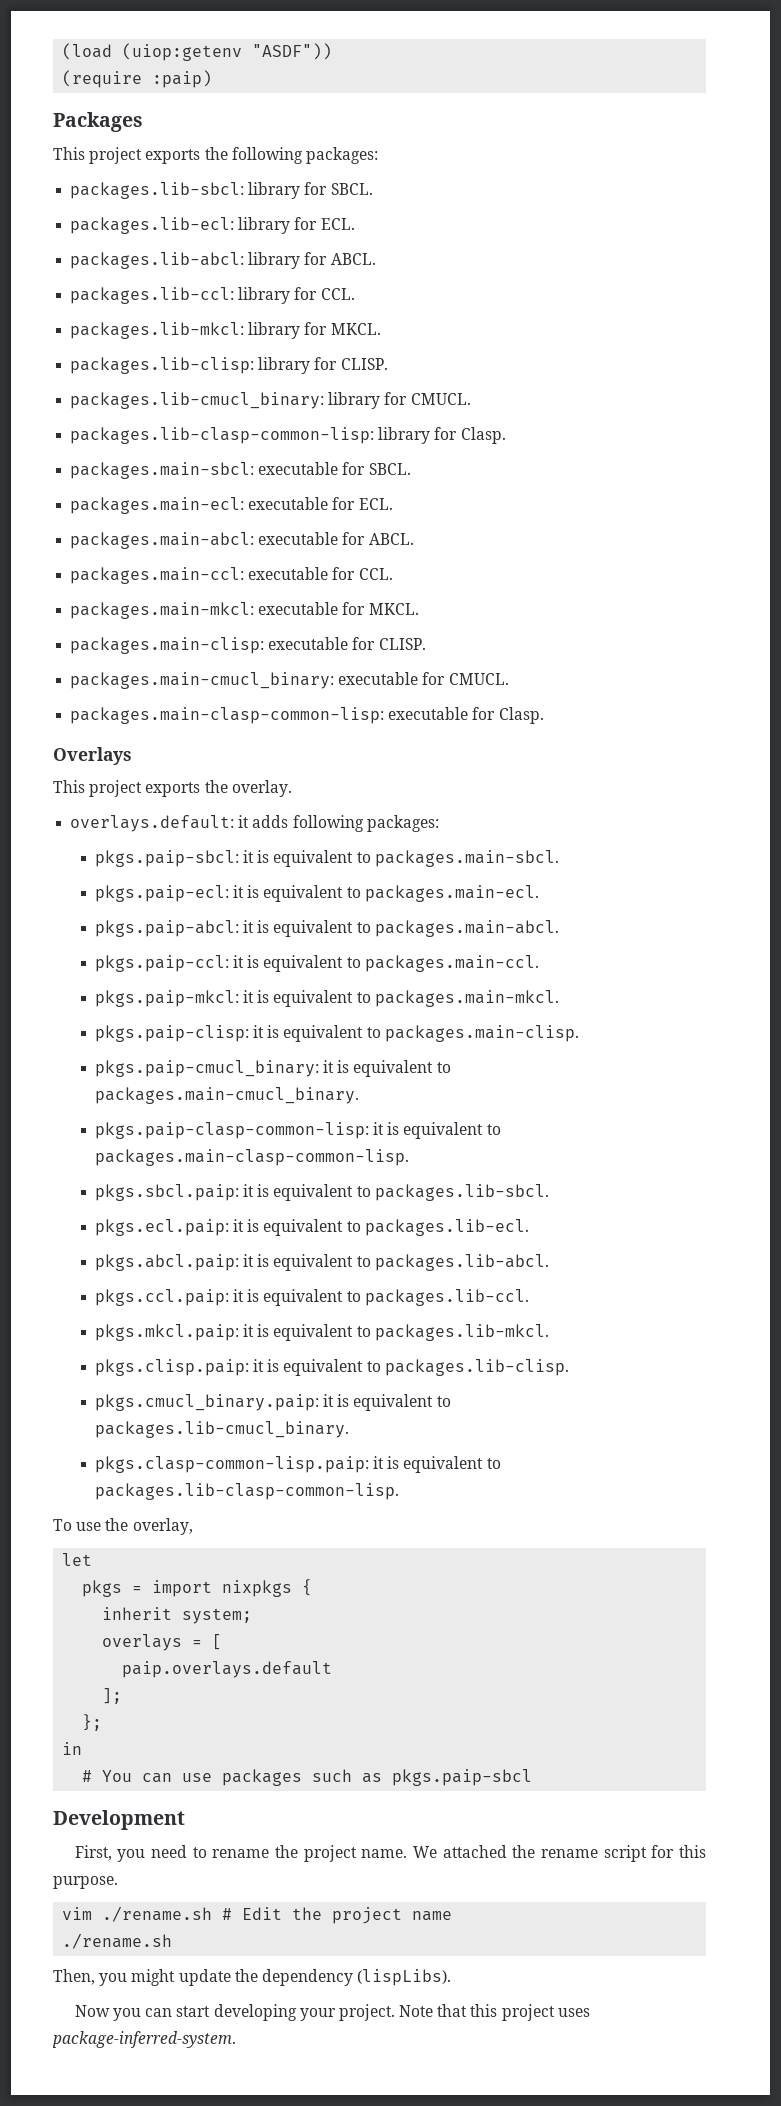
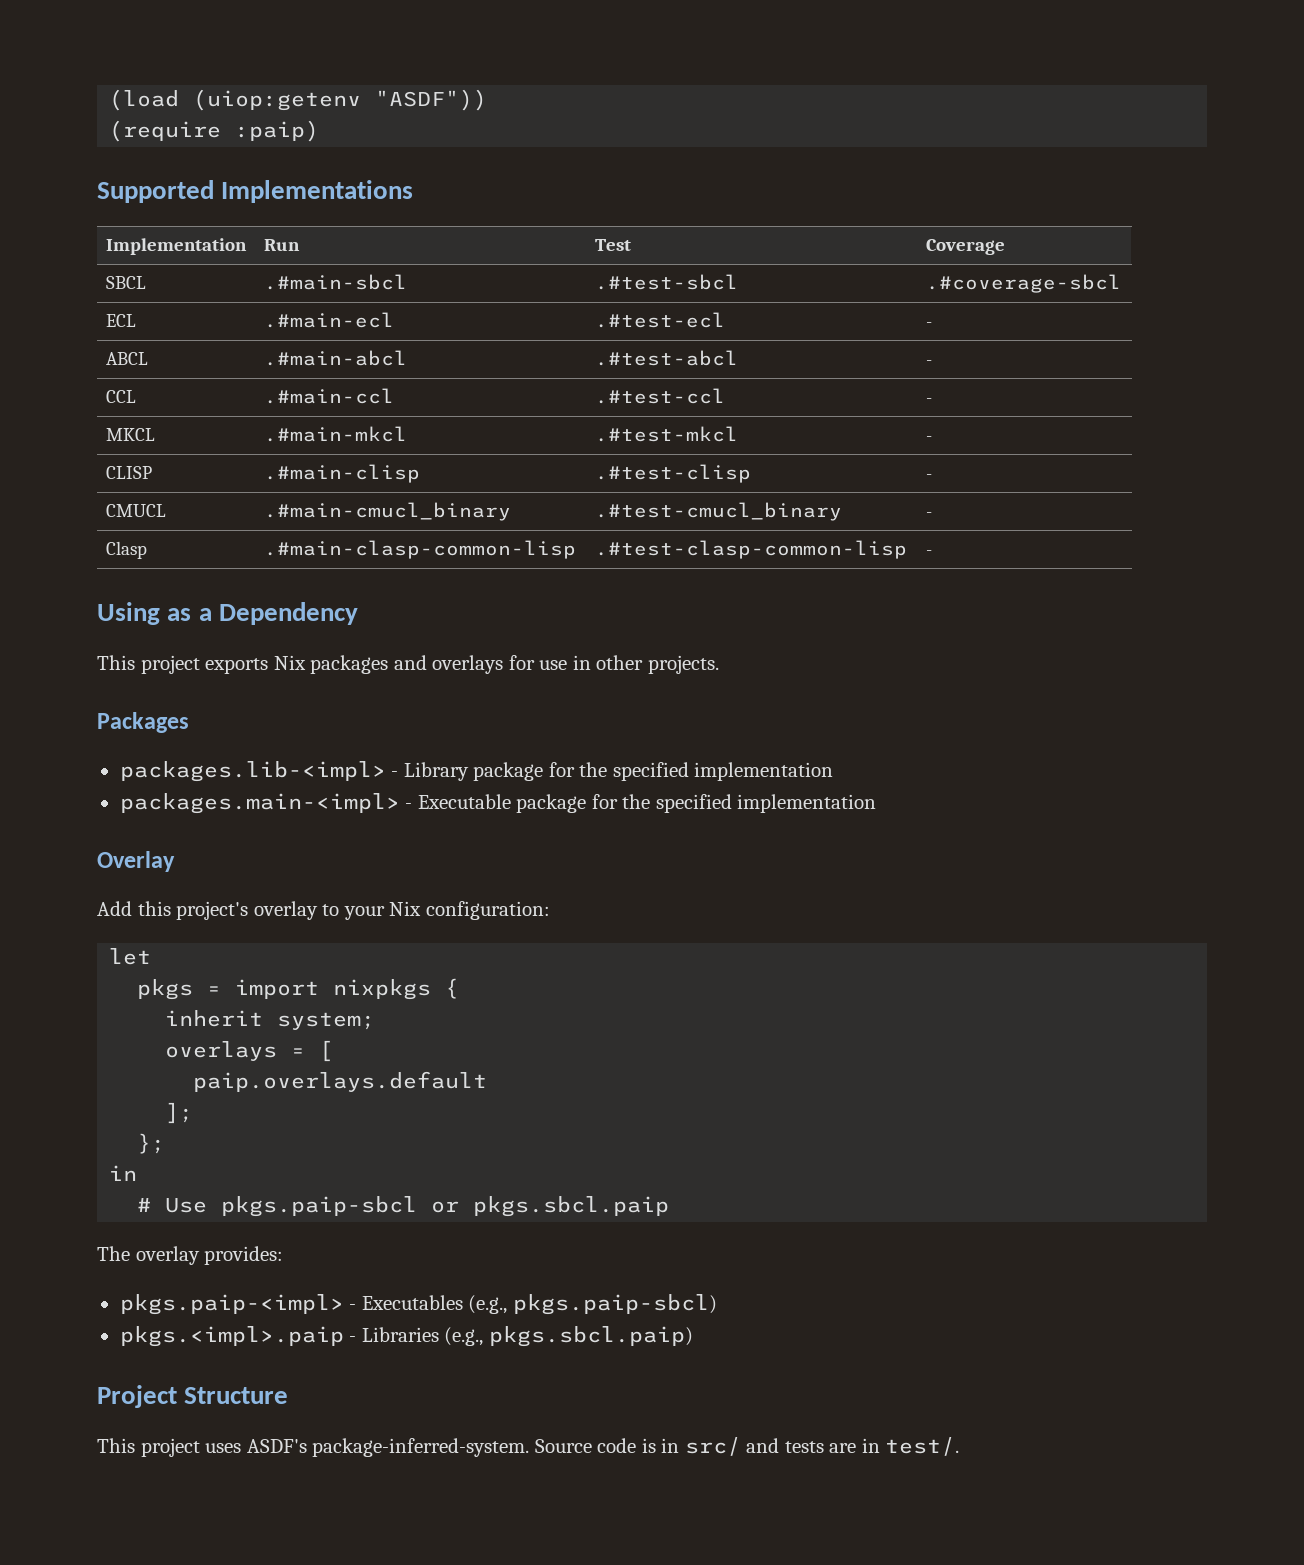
[53,112,143,132] [53,147,378,164] [70,182,373,199] [70,217,355,234] [70,252,376,269] [70,287,355,304] [70,322,381,339] [70,357,388,374] [70,392,471,409] [70,427,506,444] [70,462,411,479] [70,497,393,514] [70,532,414,549] [70,567,393,584] [70,602,419,619] [70,637,426,654] [70,672,509,689] [70,707,544,724] [53,747,132,765] [53,780,292,797] [70,815,439,832] [94,850,559,867] [94,885,539,902] [94,920,559,937] [94,955,539,972] [94,990,559,1007] [94,1025,579,1042] [94,1060,451,1077] [94,1087,359,1104] [94,1122,501,1139] [94,1149,409,1166] [94,1184,549,1201] [94,1219,529,1236] [94,1254,549,1271] [94,1289,529,1306] [94,1324,549,1341] [94,1359,569,1376] [94,1394,451,1411] [94,1421,349,1438] [94,1456,501,1473] [94,1483,399,1500] [53,1518,193,1535] Packages // This project exports the following packages: // packages.lib-sbcl: library for SBCL. // packages.lib-ecl: library for ECL. // packages.lib-abcl: library for ABCL. // packages.lib-ccl: library for CCL. // packages.lib-mkcl: library for MKCL. // packages.lib-clisp: library for CLISP. // packages.lib-cmucl_binary: library for CMUCL. // packages.lib-clasp-common-lisp: library for Clasp. // packages.main-sbcl: executable for SBCL. // packages.main-ecl: executable for ECL. // packages.main-abcl: executable for ABCL. // packages.main-ccl: executable for CCL. // packages.main-mkcl: executable for MKCL. // packages.main-clisp: executable for CLISP. // packages.main-cmucl_binary: executable for CMUCL. // packages.main-clasp-common-lisp: executable for Clasp. // Overlays // This project exports the overlay. // overlays.default: it adds following packages: // pkgs.paip-sbcl: it is equivalent to packages.main-sbcl. // pkgs.paip-ecl: it is equivalent to packages.main-ecl. // pkgs.paip-abcl: it is equivalent to packages.main-abcl. // pkgs.paip-ccl: it is equivalent to packages.main-ccl. // pkgs.paip-mkcl: it is equivalent to packages.main-mkcl. // pkgs.paip-clisp: it is equivalent to packages.main-clisp. // pkgs.paip-cmucl_binary: it is equivalent to packages.main-cmucl_binary. // pkgs.paip-clasp-common-lisp: it is equivalent to packages.main-clasp-common-lisp. // pkgs.sbcl.paip: it is equivalent to packages.lib-sbcl. // pkgs.ecl.paip: it is equivalent to packages.lib-ecl. // pkgs.abcl.paip: it is equivalent to packages.lib-abcl. // pkgs.ccl.paip: it is equivalent to packages.lib-ccl. // pkgs.mkcl.paip: it is equivalent to packages.lib-mkcl. // pkgs.clisp.paip: it is equivalent to packages.lib-clisp. // pkgs.cmucl_binary.paip: it is equivalent to packages.lib-cmucl_binary. // pkgs.clasp-common-lisp.paip: it is equivalent to packages.lib-clasp-common-lisp. // To use the overlay, -> [97,180,414,203] [105,238,247,255] [263,239,300,251] [594,239,631,251] [925,239,1005,255] [105,276,146,289] [263,274,407,290] [594,274,738,290] [925,274,1121,293] [105,314,136,327] [263,312,394,328] [594,312,725,328] [925,322,932,327] [105,352,148,365] [263,350,407,366] [594,350,738,366] [925,360,932,365] [105,390,136,403] [263,388,394,404] [594,388,725,404] [925,398,932,403] [105,428,155,441] [263,426,407,442] [594,426,738,442] [925,436,932,441] [105,466,152,479] [263,464,420,483] [594,464,751,483] [925,474,932,479] [105,504,166,517] [263,502,511,521] [594,502,842,521] [925,512,932,517] [105,541,147,559] [263,540,576,559] [594,540,907,559] [925,550,932,555] [97,602,358,625] [97,655,719,674] [97,712,189,733] [119,761,834,782] [119,793,877,814] [97,851,175,872] [97,901,550,920] Supported Implementations // Implementation | Run | Test | Coverage // SBCL | .#main-sbcl | .#test-sbcl | .#coverage-sbcl // ECL | .#main-ecl | .#test-ecl | - // ABCL | .#main-abcl | .#test-abcl | - // CCL | .#main-ccl | .#test-ccl | - // MKCL | .#main-mkcl | .#test-mkcl | - // CLISP | .#main-clisp | .#test-clisp | - // CMUCL | .#main-cmucl_binary | .#test-cmucl_binary | - // Clasp | .#main-clasp-common-lisp | .#test-clasp-common-lisp | - // Using as a Dependency // This project exports Nix packages and overlays for use in other projects. // Packages // packages.lib-<impl> - Library package for the specified implementation // packages.main-<impl> - Executable package for the specified implementation // Overlay // Add this project's overlay to your Nix configuration:
[102,1769,533,1786] [53,1810,185,1830] [74,1845,706,1862] [53,1876,118,1889] [62,1906,453,1924] [62,1933,173,1949] [53,1969,452,1986] [74,2004,590,2021] [52,2031,236,2048] You can use packages such as pkgs.paip-sbcl // Development // First, you need to rename the project name. We attached the rename script for this purpose. // vim ./rename.sh # Edit the project name // ./rename.sh // Then, you might update the dependency (lispLibs). // Now you can start developing your project. Note that this project uses package-inferred-system. -> [165,1196,670,1217] [97,1246,284,1265] [119,1294,717,1315] [119,1326,693,1347] [97,1385,289,1408] [97,1437,960,1457] Use pkgs.paip-sbcl or pkgs.sbcl.paip // The overlay provides: // pkgs.paip-<impl> - Executables (e.g., pkgs.paip-sbcl) // pkgs.<impl>.paip - Libraries (e.g., pkgs.sbcl.paip) // Project Structure // This project uses ASDF's package-inferred-system. Source code is in src/ and tests are in test/.

